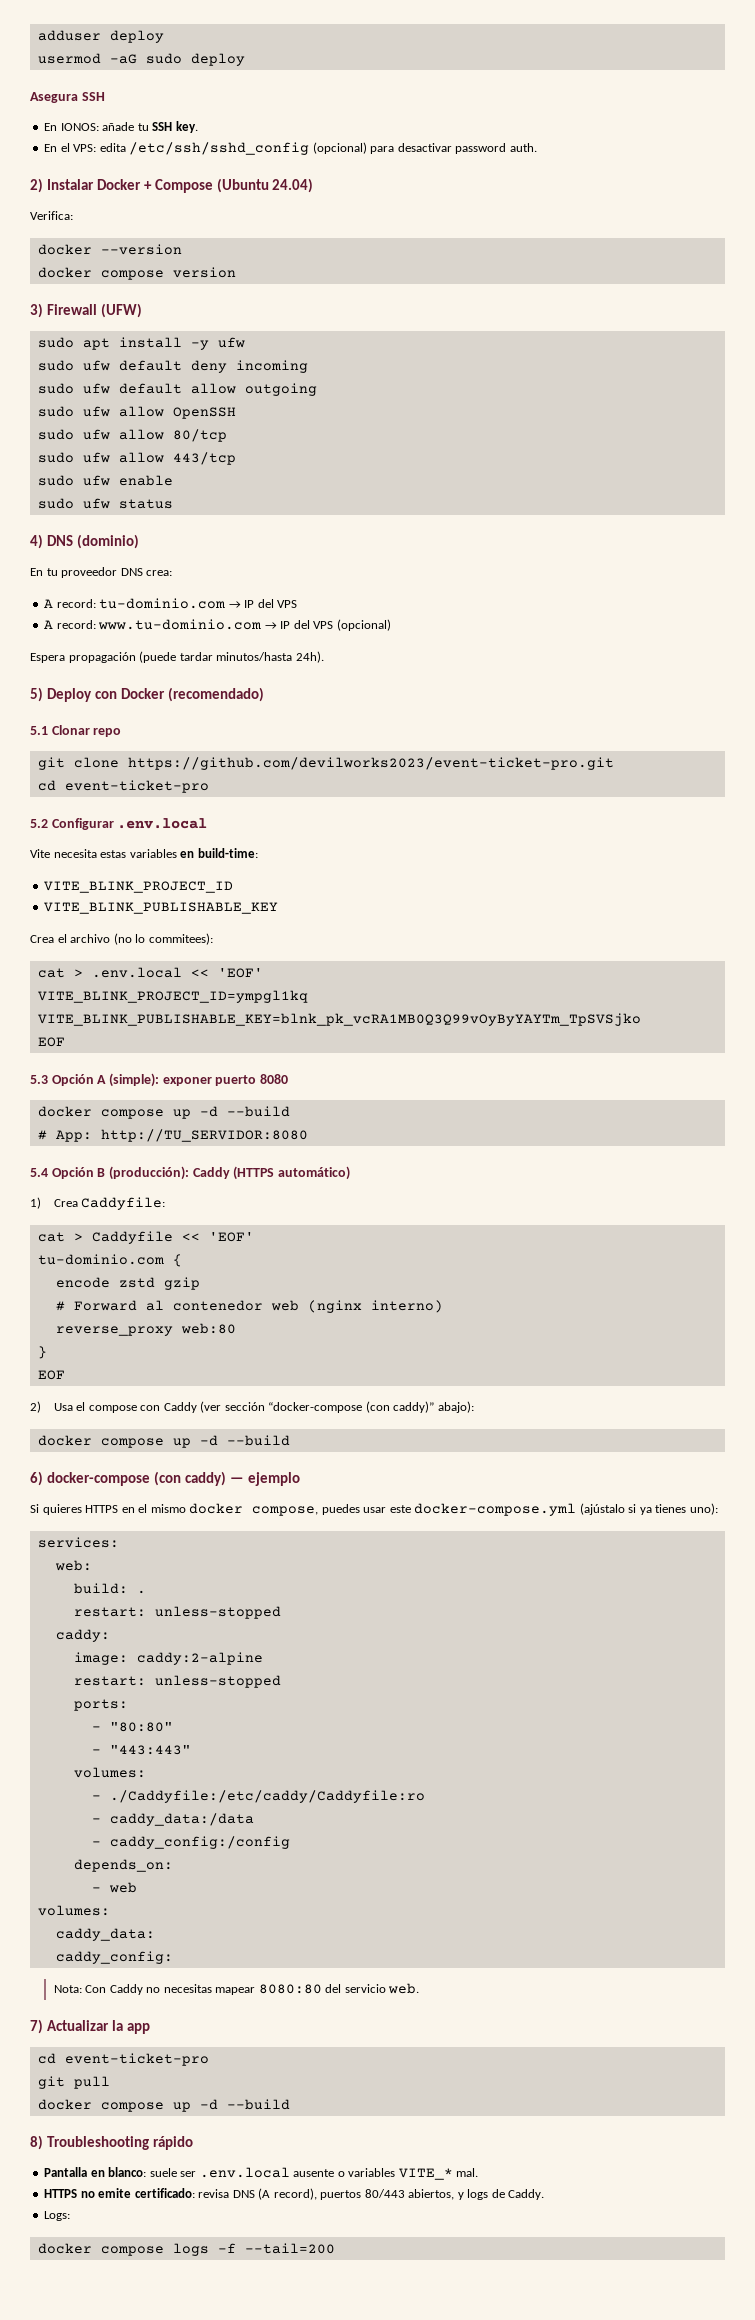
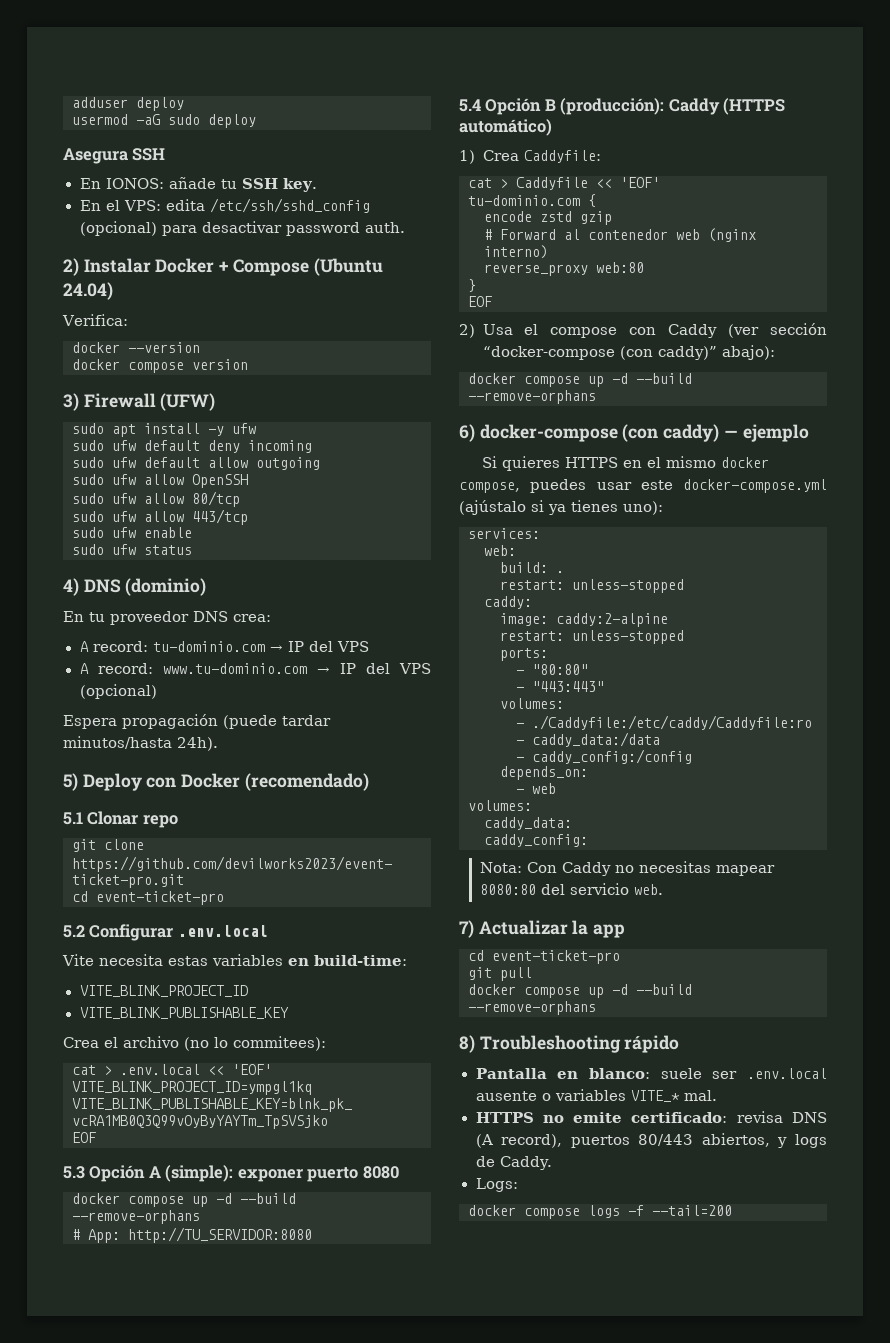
(290, 1111) none -> [72,1210,200,1224] --remove-orphans
(290, 1440) none -> [468,390,596,404] --remove-orphans
(290, 2104) none -> [468,1001,596,1015] --remove-orphans

